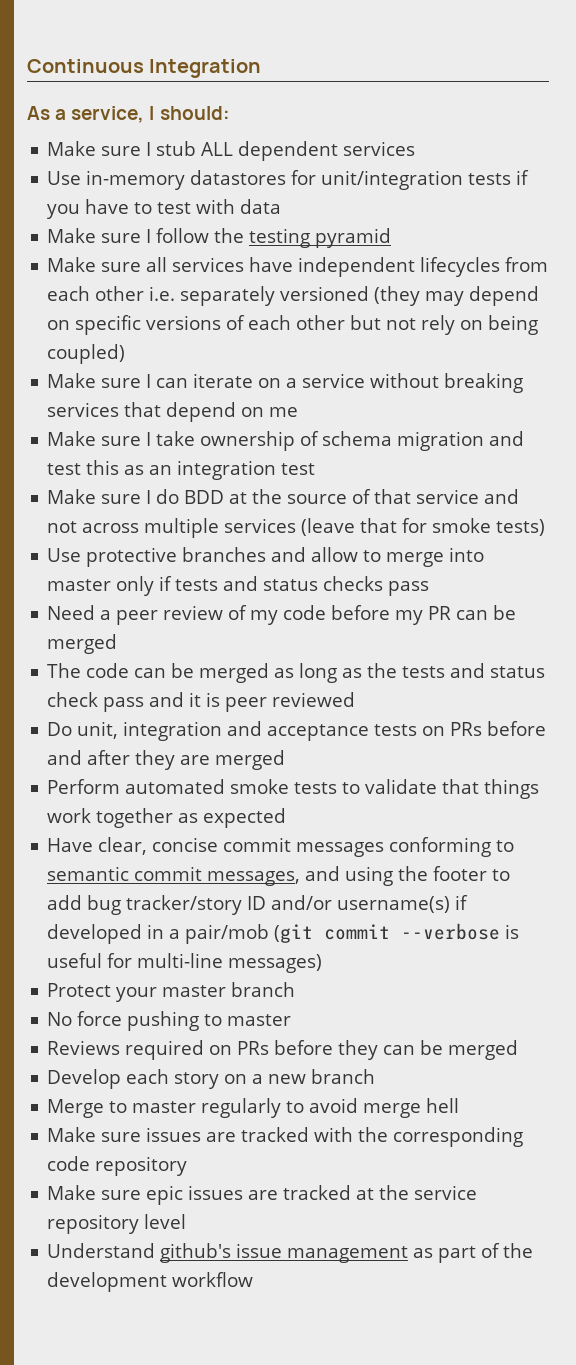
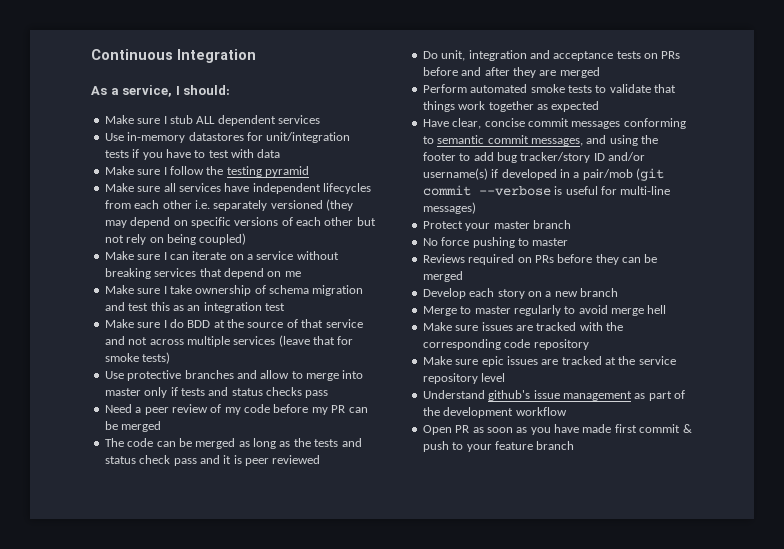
(254, 1279) none -> [422,424,692,435] [422,441,575,452] // Open PR as soon as you have made first commit & push to your feature branch

